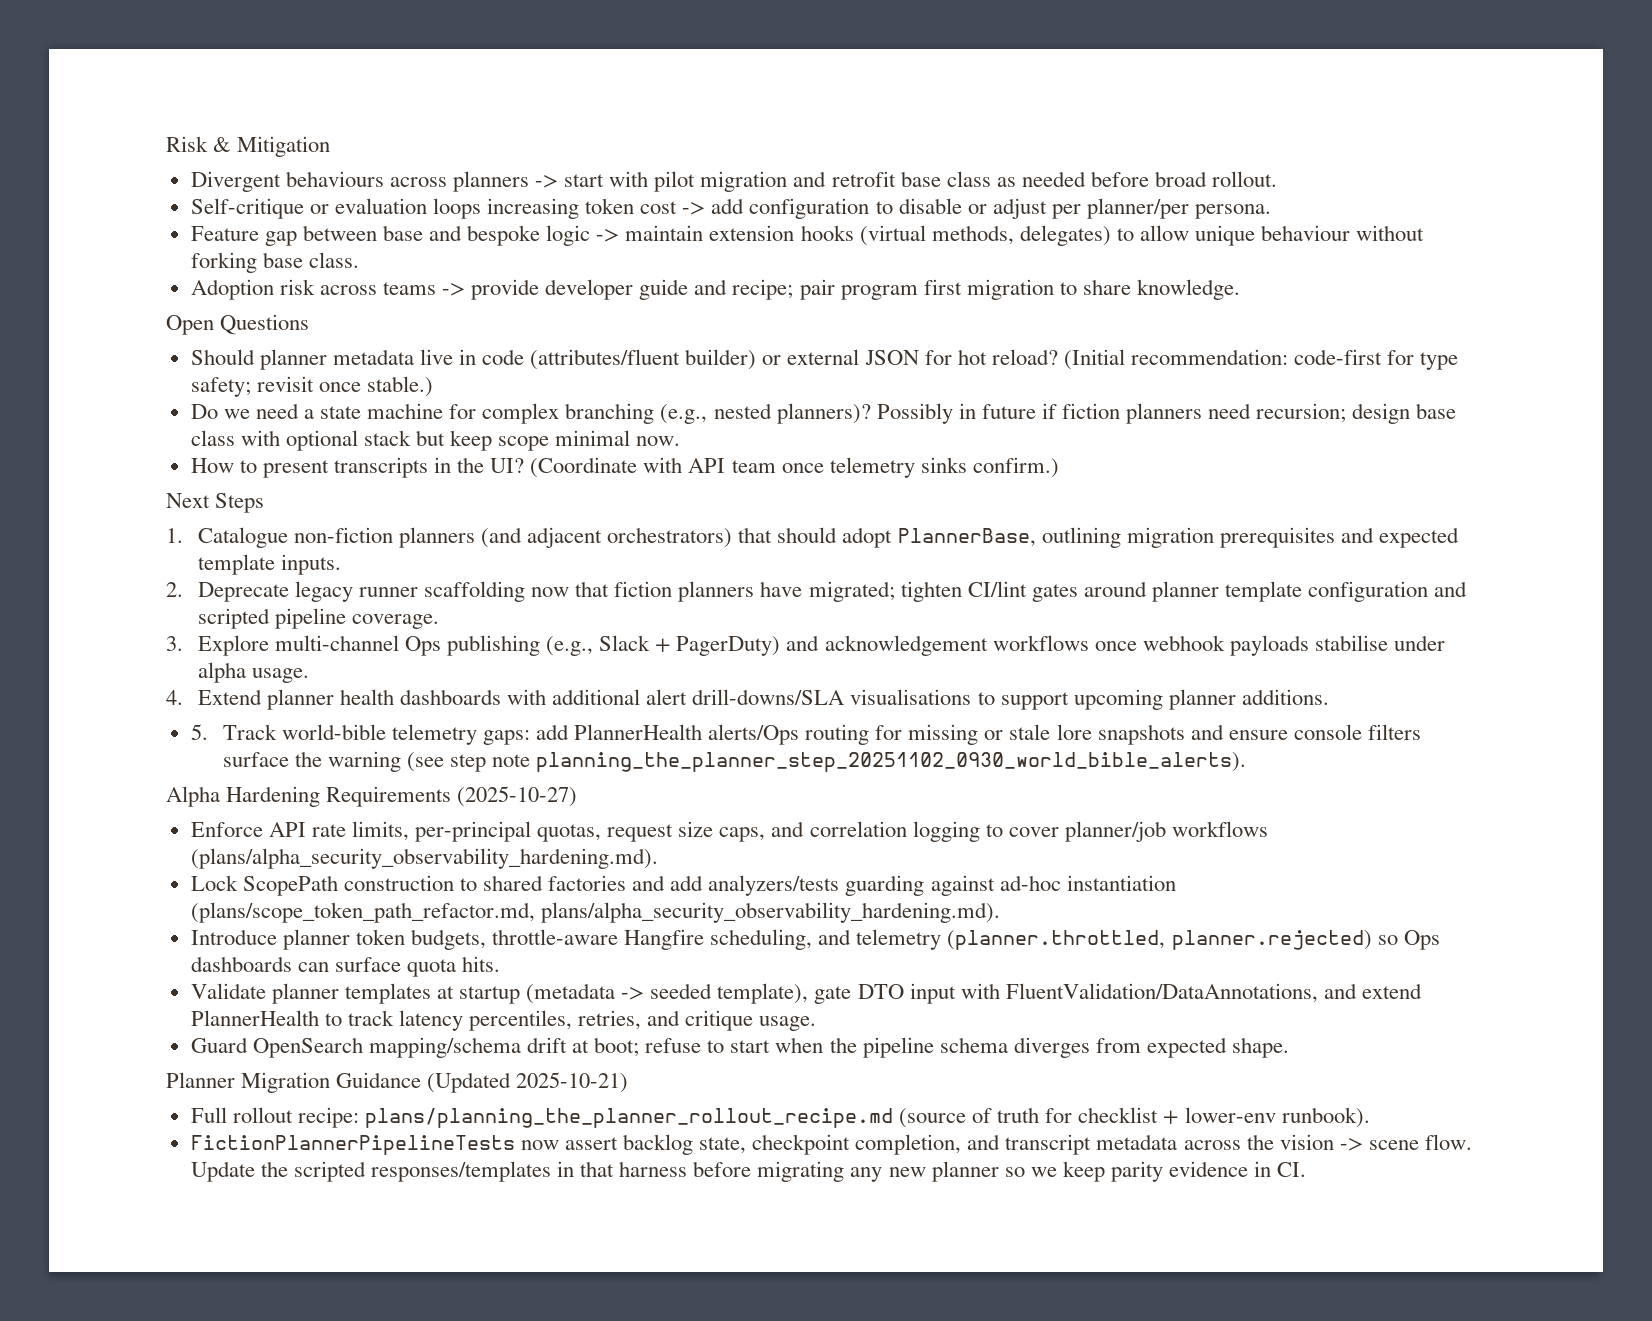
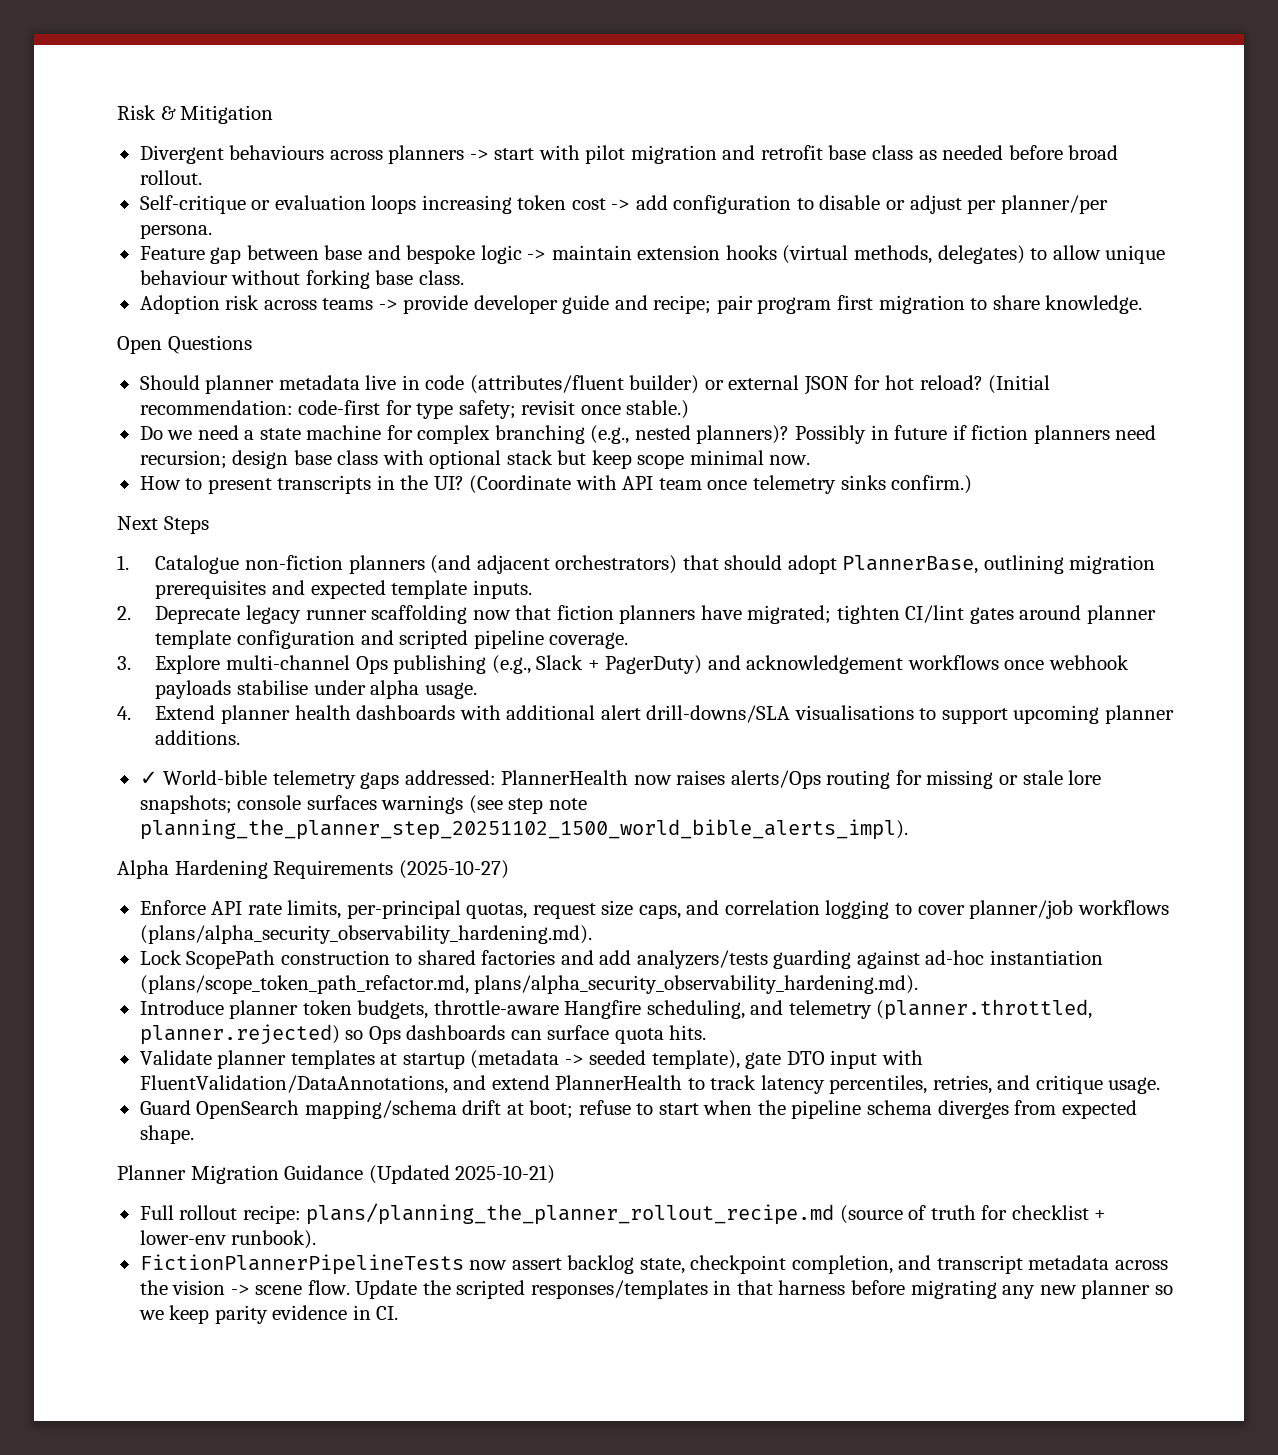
[190,724,703,745] 5. Track world-bible telemetry gaps: add PlannerHealth -> [139,770,726,789] ✓ World-bible telemetry gaps addressed: PlannerHealth now raises
[1097,724,1421,745] [222,751,401,772] snapshots and ensure console filters surface the warning -> [139,795,464,814] snapshots; console surfaces warnings
[536,752,1247,772] planning_the_planner_step_20251102_0930_world_bible_alerts). -> [139,819,908,840] planning_the_planner_step_20251102_1500_world_bible_alerts_impl).

